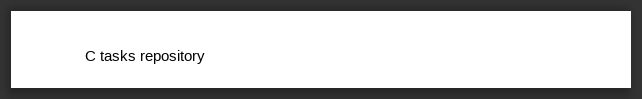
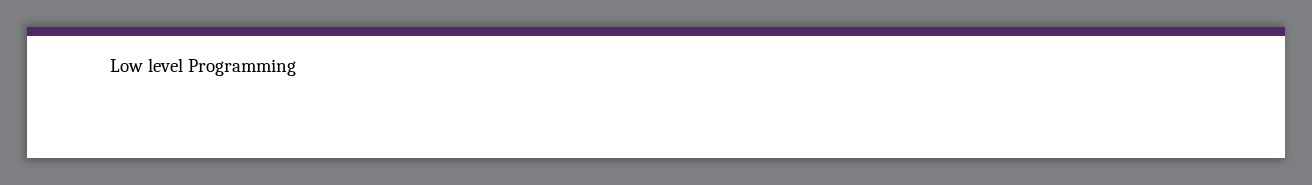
[85,50,206,64] C tasks repository -> [110,58,297,76] Low level Programming

